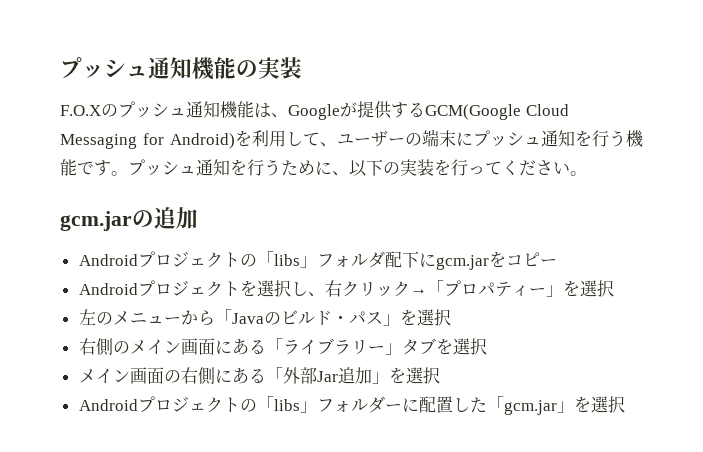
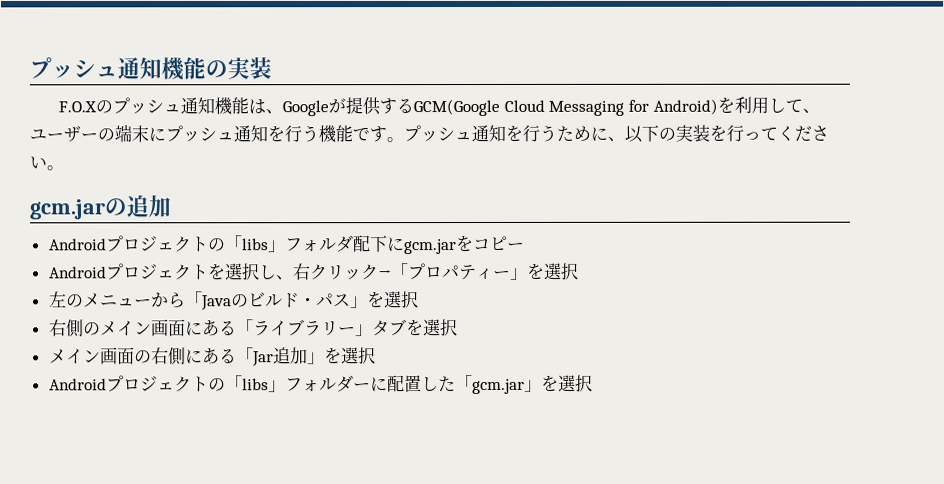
[282,367,317,384] 外部 -> (254, 355) none

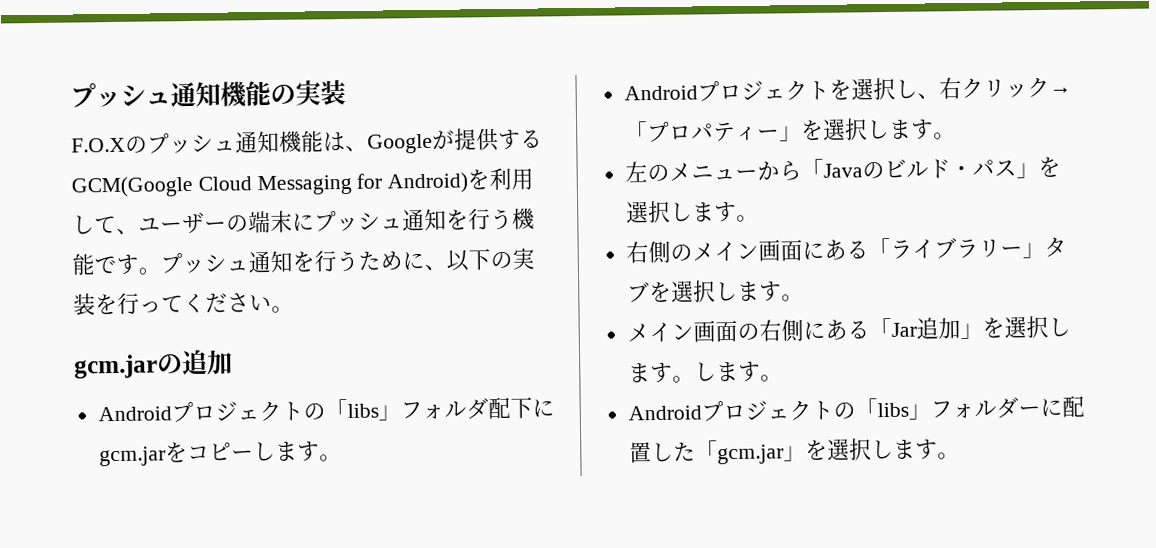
(525, 245) none -> [252,441,342,462] します。
(579, 271) none -> [866,119,956,140] します。
(419, 300) none -> [669,201,759,223] します。
(458, 328) none -> [714,281,804,302] します。
(376, 356) none -> [1047,317,1071,337] [627,361,783,384] します。します。
(593, 383) none -> [870,439,960,460] します。

